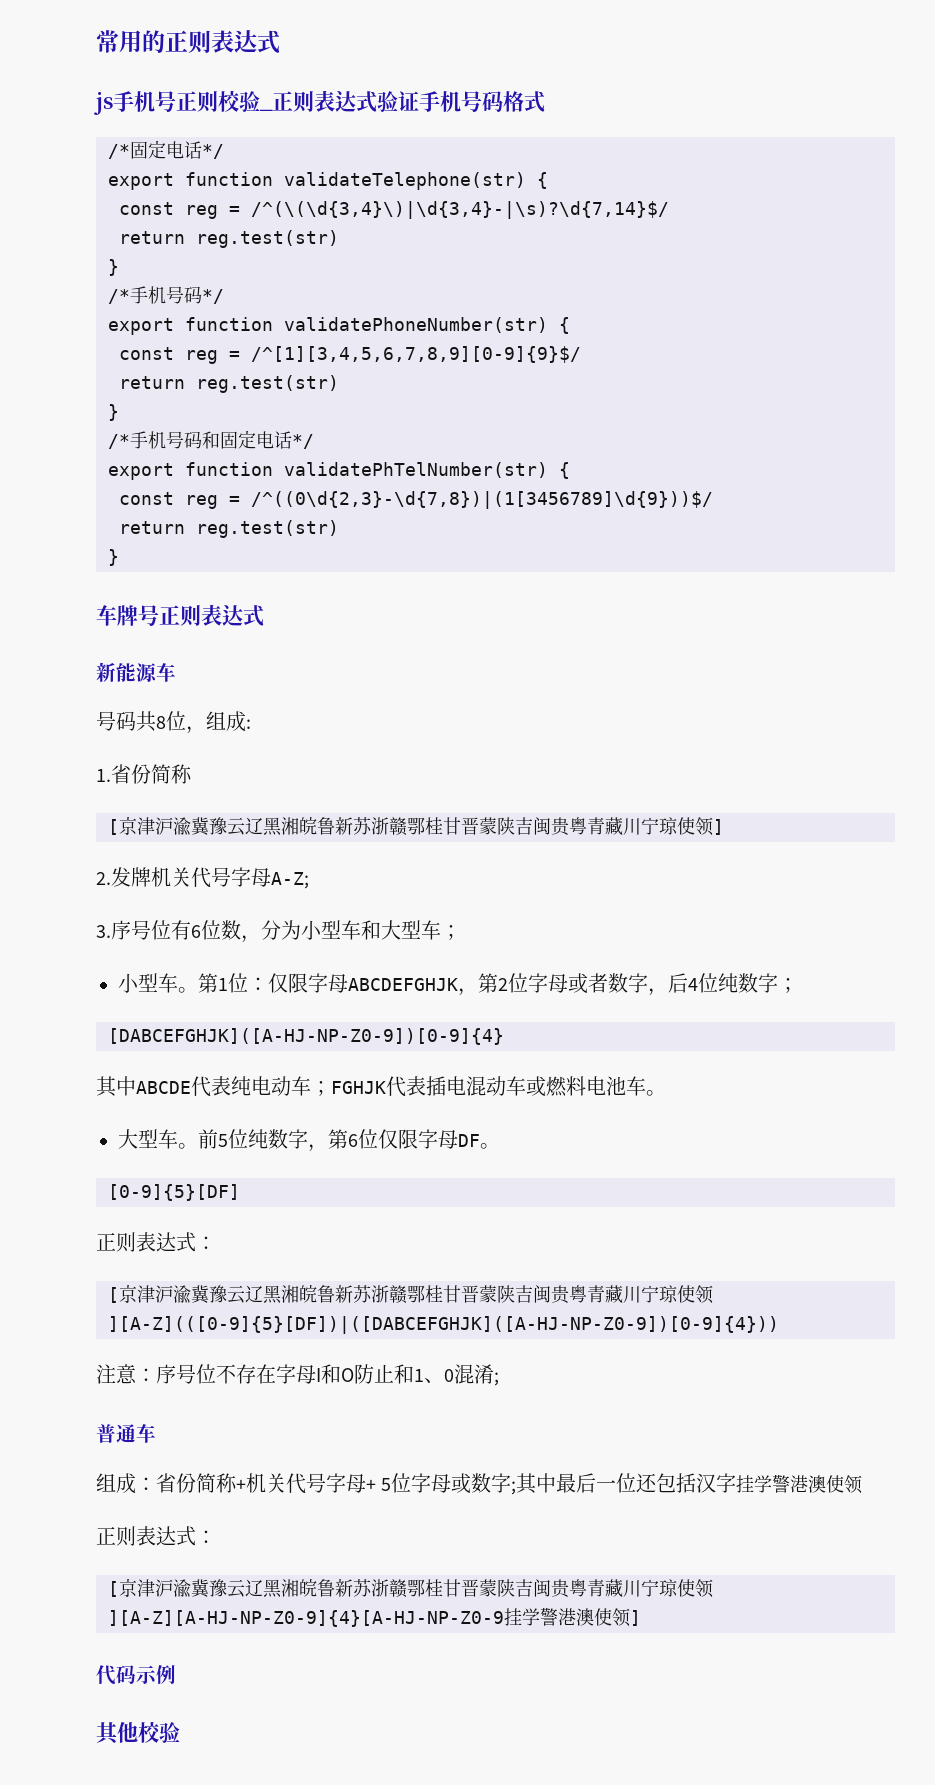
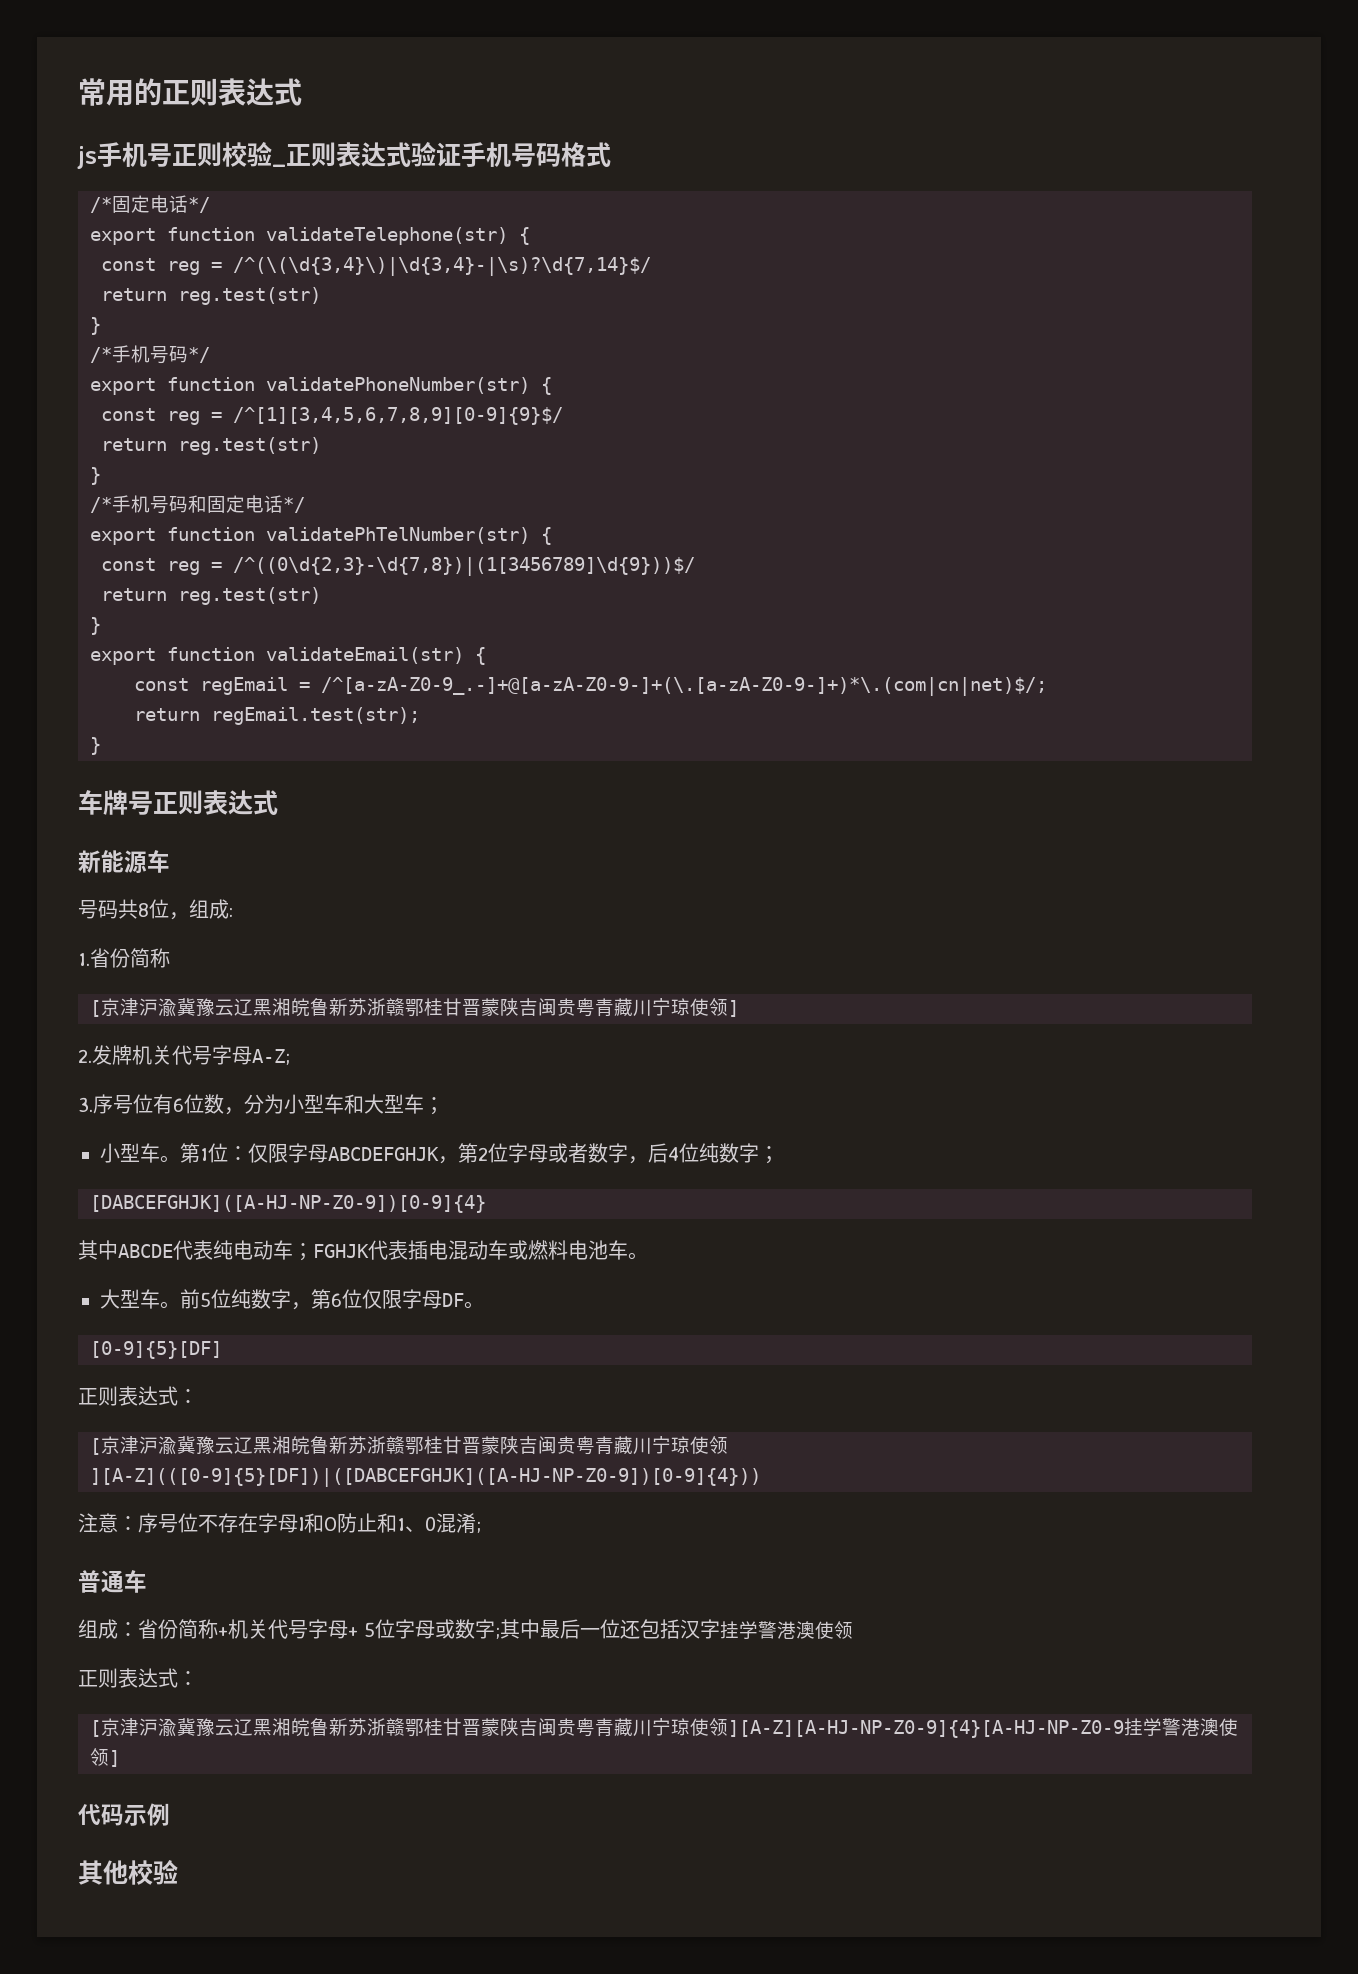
(119, 557) none -> [90,647,486,665] [134,677,1047,696] [134,707,420,725] [90,737,101,755] // export function validateEmail(str) { // const regEmail = /^[a-zA-Z0-9_.-]+@[a-zA-Z0-9-]+(\.[a-zA-Z0-9-]+)*\.(com|cn|net)$/; // return regEmail.test(str); // }

